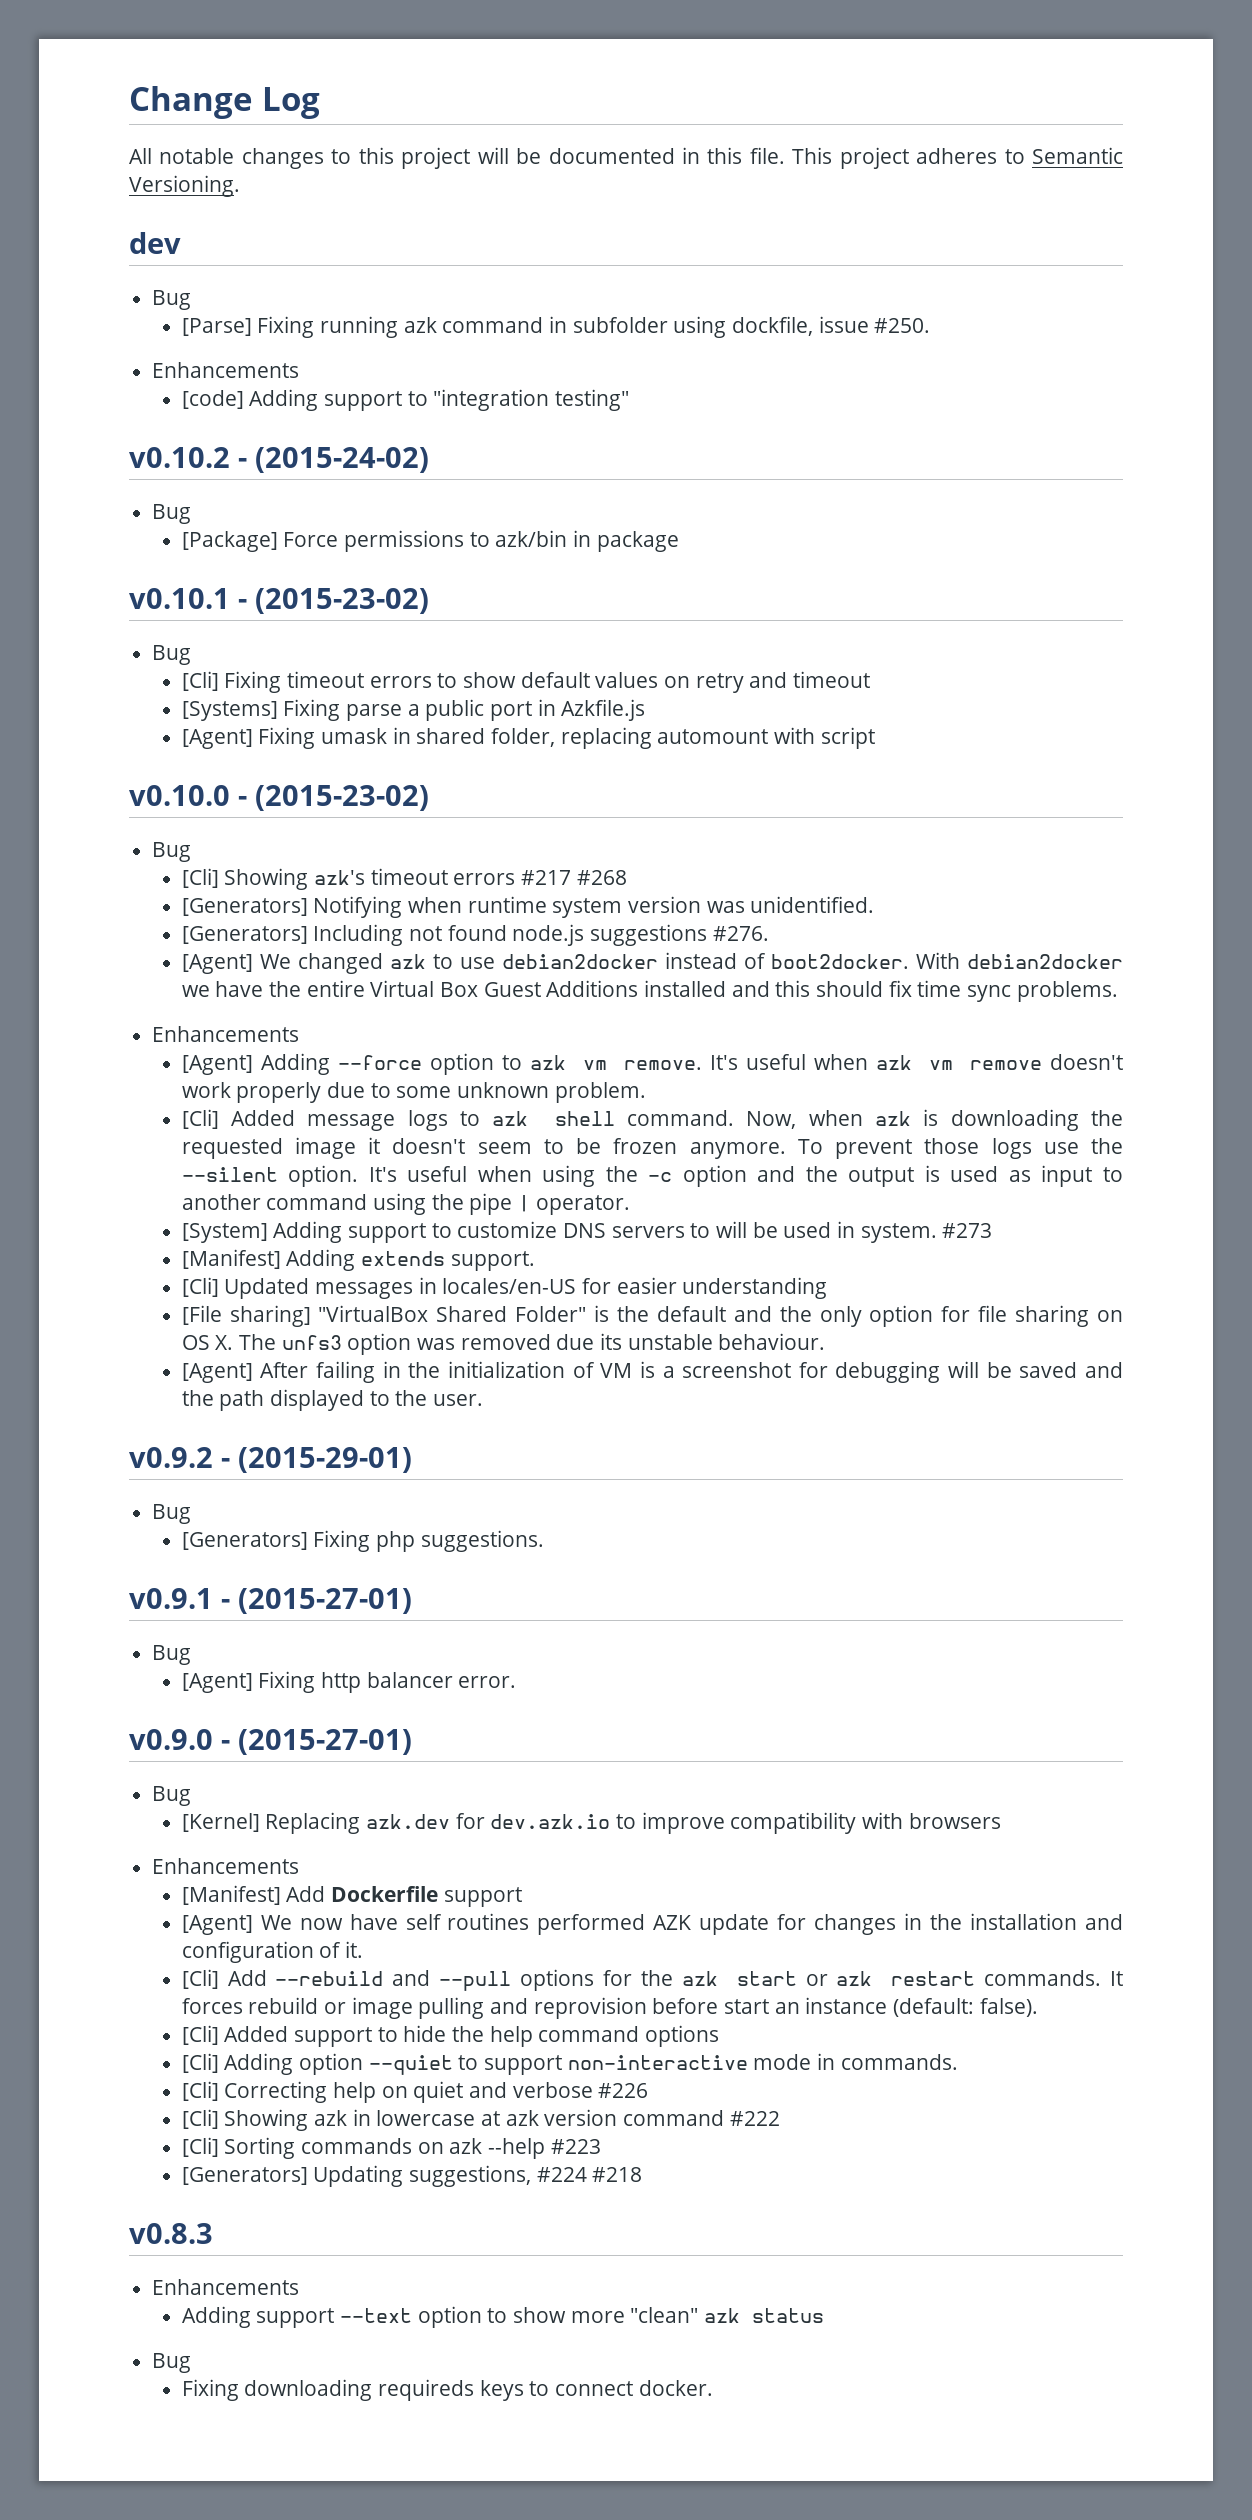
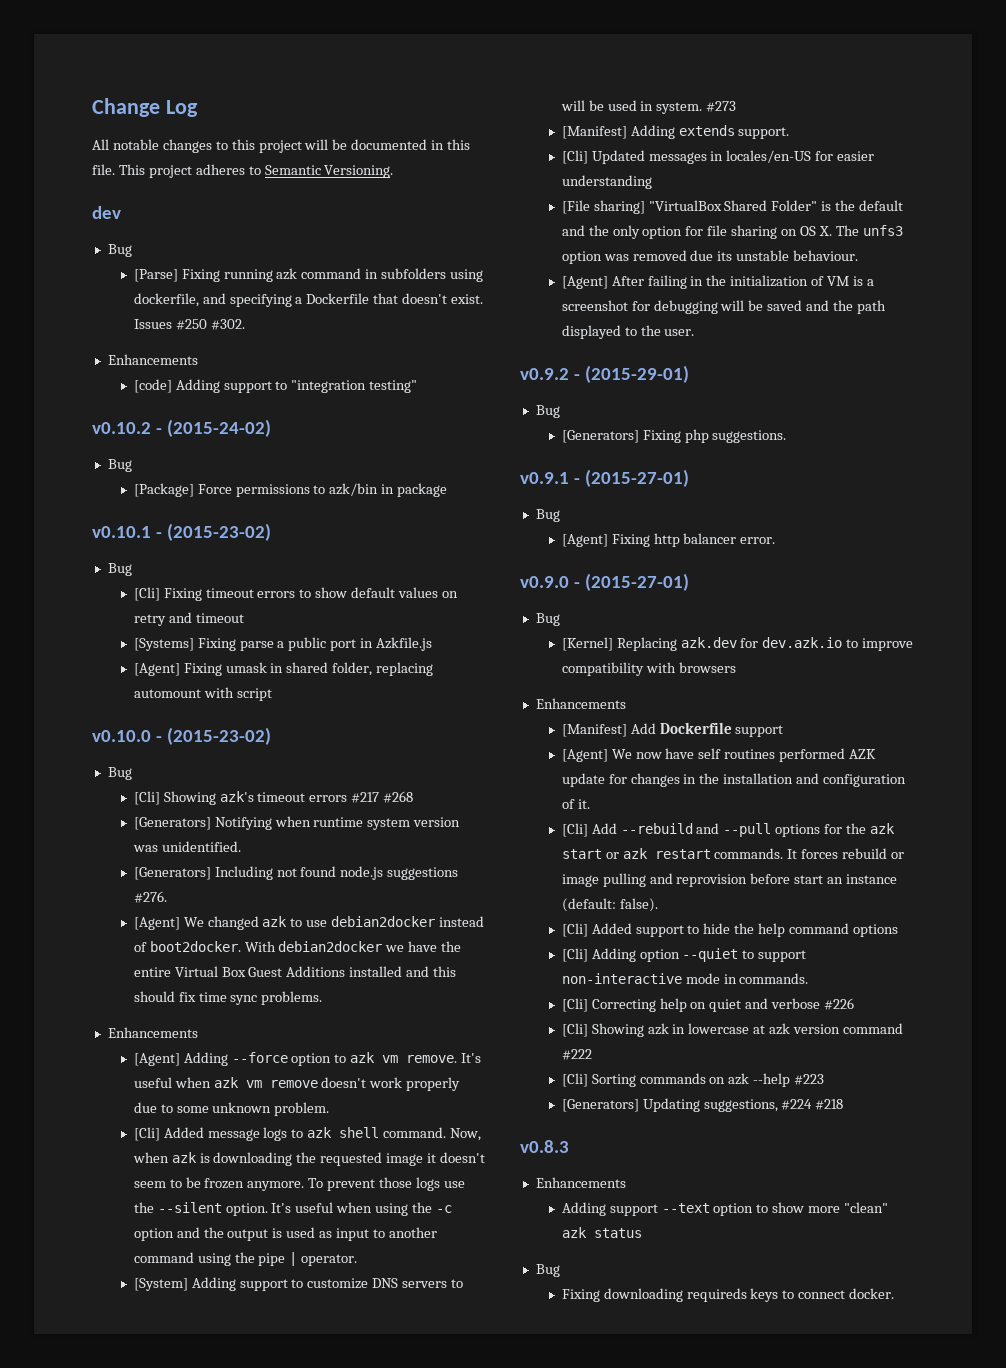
[572,316,931,338] subfolder using dockfile, issue #250. -> [381,268,484,282] [133,293,484,307] [133,319,245,330] subfolders using dockerfile, and specifying a Dockerfile that doesn't exist. Issues #250 #302.

